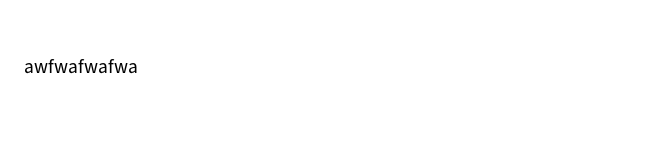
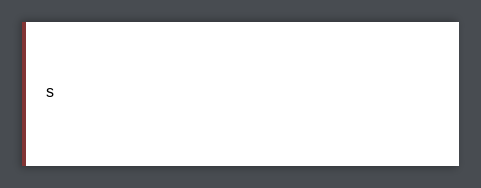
[24,59,138,74] awfwafwafwa -> [46,88,54,97] s

